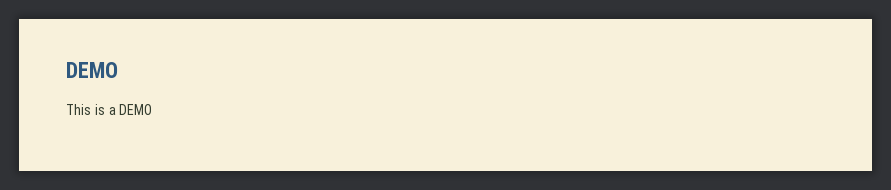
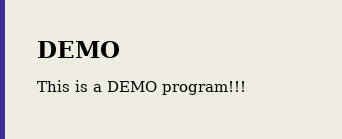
(153, 109) none -> [162,81,246,95] program!!!

